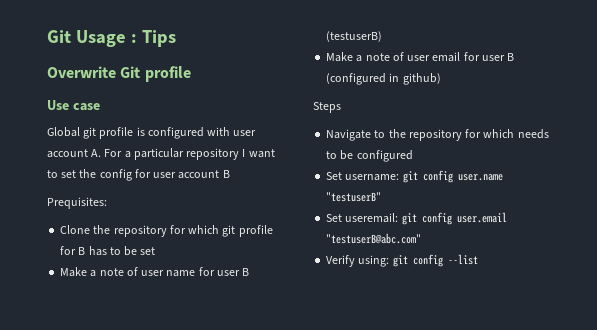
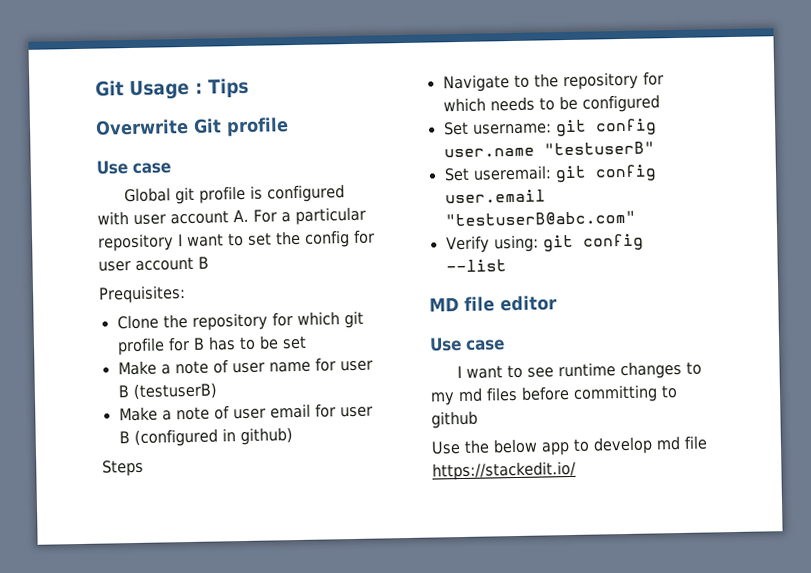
(478, 259) none -> [429,295,557,312] [429,336,505,352] [457,360,703,380] [430,384,678,406] [431,410,478,429] [431,435,708,456] [432,460,576,481] // MD file editor // Use case // I want to see runtime changes to my md files before committing to github // Use the below app to develop md file https://stackedit.io/

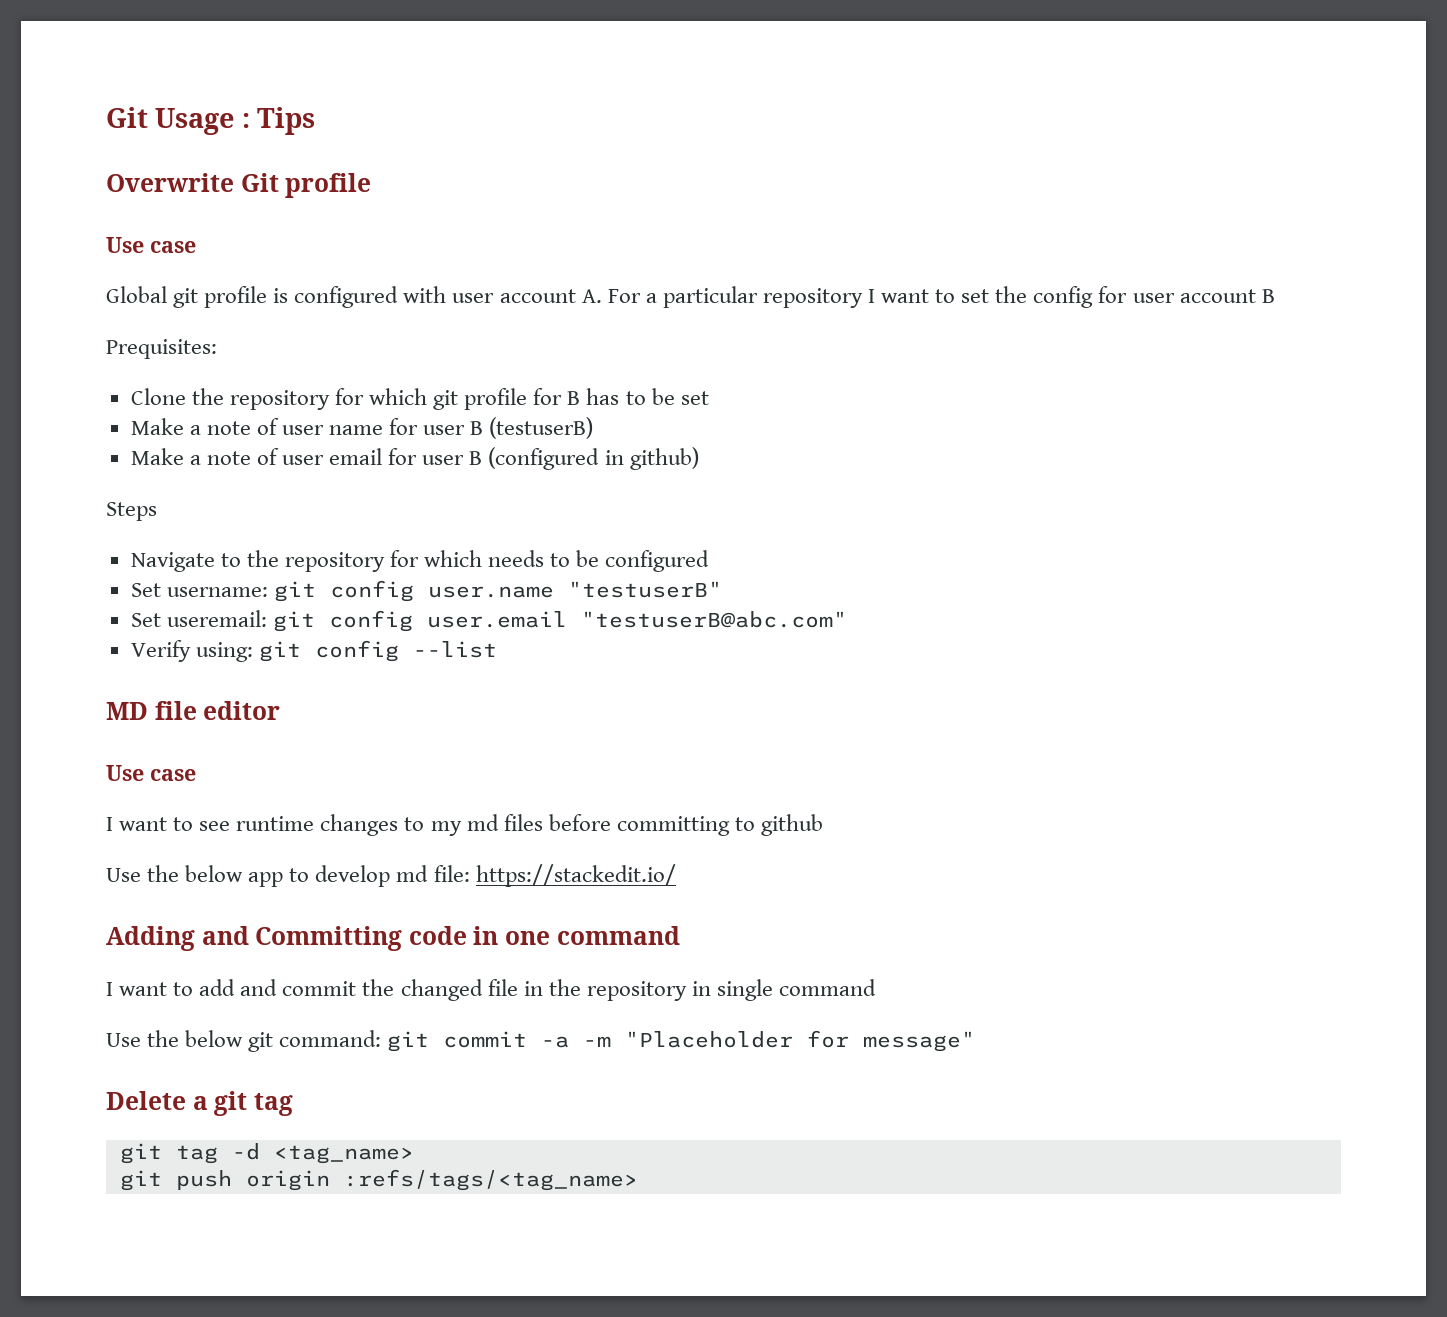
[684,435,708,450] [432,460,576,481] file https://stackedit.io/ -> [433,864,676,887] [106,926,680,951] [106,979,877,1001] [106,1030,976,1052] [106,1091,293,1116] [119,1143,414,1164] [119,1169,638,1191] file: https://stackedit.io/ // Adding and Committing code in one command // I want to add and commit the changed file in the repository in single command // Use the below git command: git commit -a -m "Placeholder for message" // Delete a git tag // git tag -d <tag_name> // git push origin :refs/tags/<tag_name>

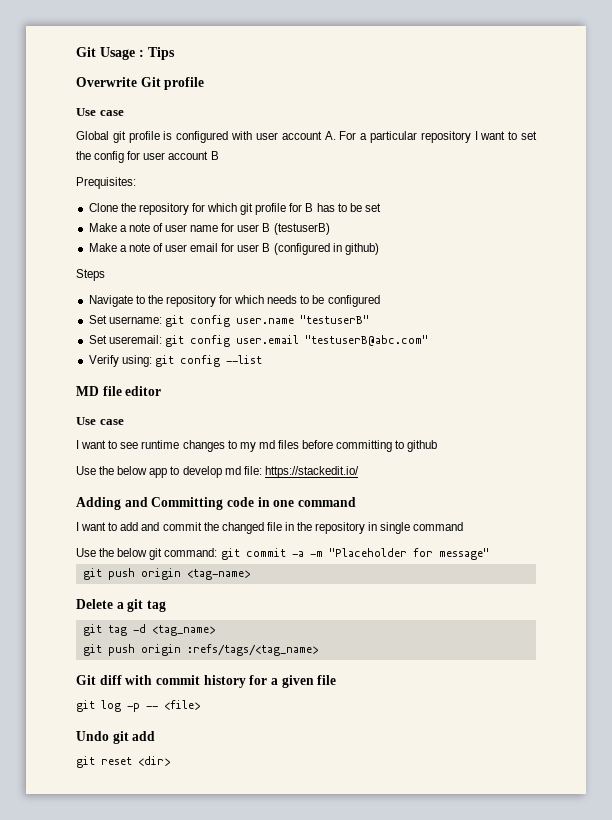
(976, 1041) none -> [82,568,250,580] // git push origin <tag-name>
(638, 1180) none -> [76,675,337,688] [76,700,200,712] [76,731,156,744] [76,756,170,768] // Git diff with commit history for a given file // git log -p -- <file> // Undo git add // git reset <dir>

